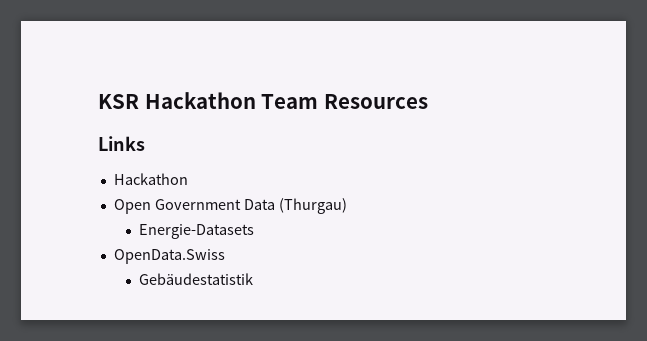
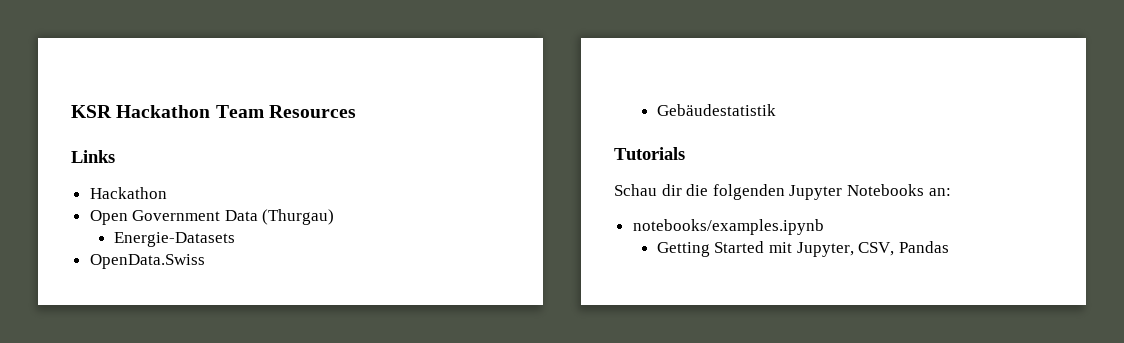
(253, 279) none -> [614,147,685,160] [614,184,951,200] [632,219,824,235] [656,241,949,257] // Tutorials // Schau dir die folgenden Jupyter Notebooks an: // notebooks/examples.ipynb // Getting Started mit Jupyter, CSV, Pandas

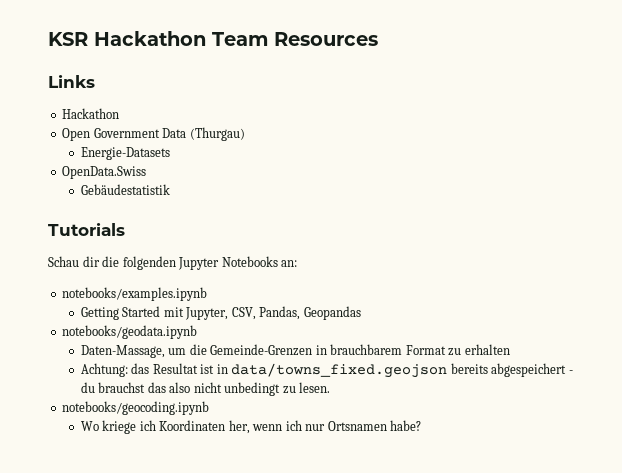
[898,241,949,253] Pandas -> [259,306,361,320] [62,325,198,339] [80,344,510,358] [80,363,573,378] [80,382,331,396] [62,401,210,415] [80,420,422,434] Pandas, Geopandas // notebooks/geodata.ipynb // Daten-Massage, um die Gemeinde-Grenzen in brauchbarem Format zu erhalten // Achtung: das Resultat ist in data/towns_fixed.geojson bereits abgespeichert - du brauchst das also nicht unbedingt zu lesen. // notebooks/geocoding.ipynb // Wo kriege ich Koordinaten her, wenn ich nur Ortsnamen habe?

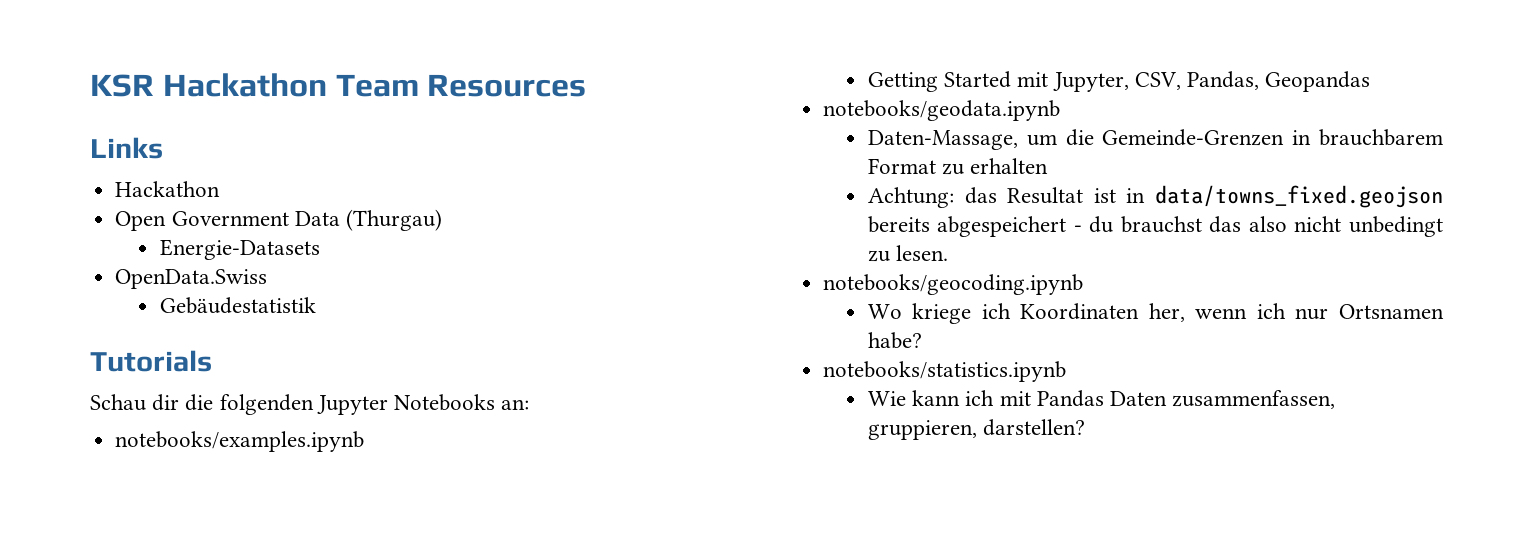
(422, 425) none -> [823,361,1067,382] [867,390,1336,409] [867,419,1086,440] // notebooks/statistics.ipynb // Wie kann ich mit Pandas Daten zusammenfassen, gruppieren, darstellen?

